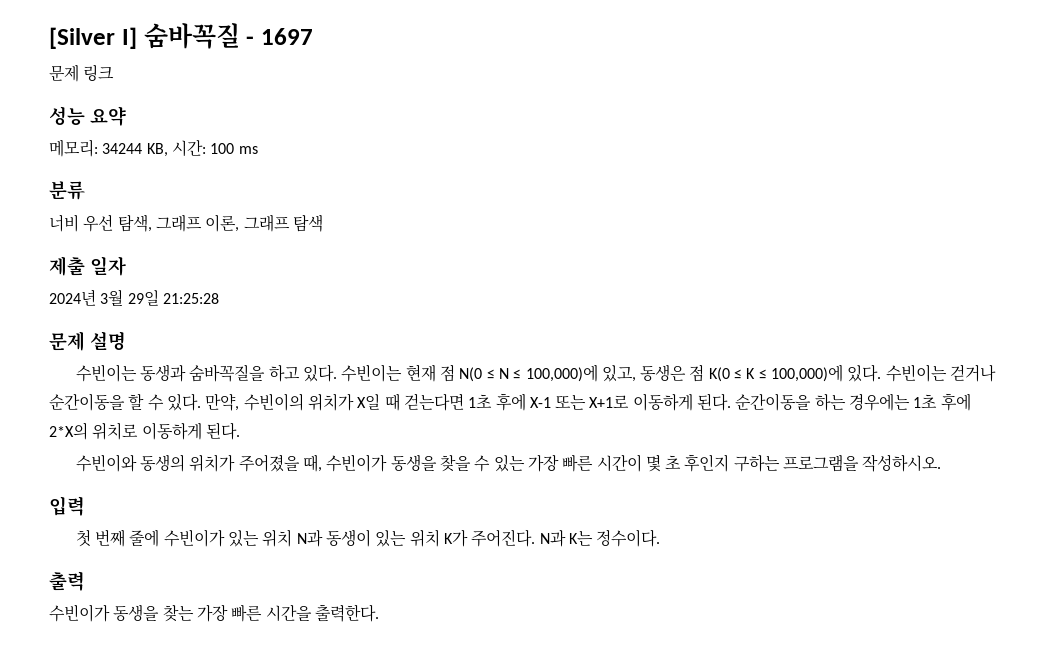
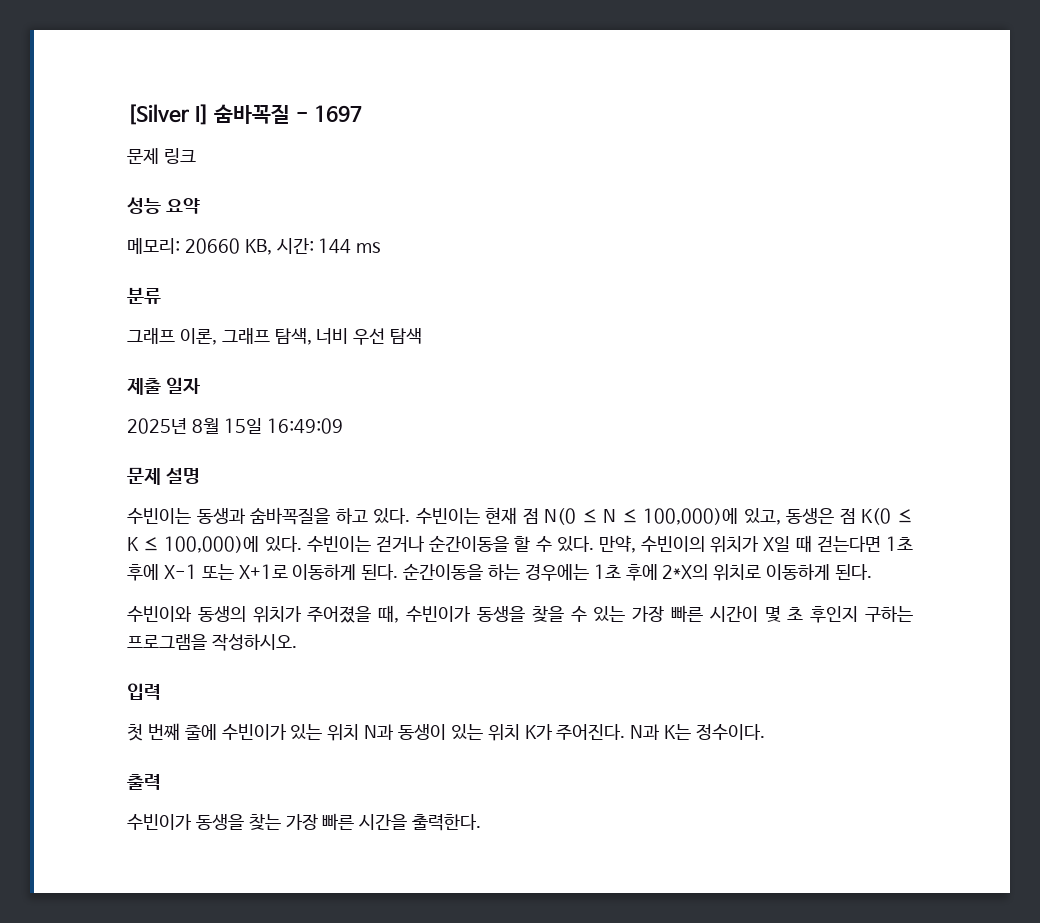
[102,143,143,154] 34244 -> [184,238,240,254] 20660
[210,143,235,154] 100 -> [318,238,352,254] 144
[49,214,290,232] 너비 우선 탐색, 그래프 이론, 그래프 -> [127,328,386,345] 그래프 이론, 그래프 탐색, 너비 우선
[49,289,219,306] 2024년 3월 29일 21:25:28 -> [127,418,343,434] 2025년 8월 15일 16:49:09

